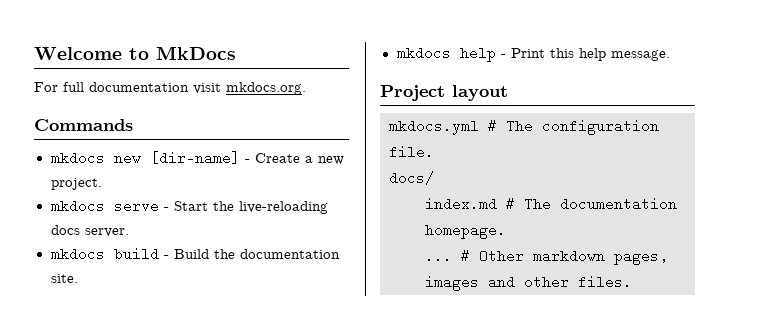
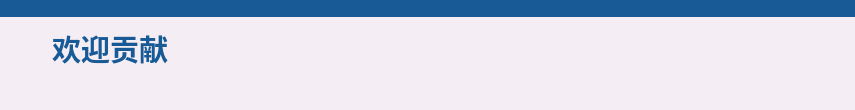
[34,46,236,60] [34,82,306,95] [34,119,133,131] [50,151,344,165] [50,178,102,190] [50,199,328,214] [50,225,129,237] [50,247,340,261] [50,274,78,283] [396,46,670,62] [380,85,508,101] [389,119,659,135] [389,145,434,159] [389,171,434,185] [425,197,677,211] [425,223,506,239] [425,249,668,265] [425,275,632,291] Welcome to MkDocs // For full documentation visit mkdocs.org. // Commands // mkdocs new [dir-name] - Create a new project. // mkdocs serve - Start the live-reloading docs server. // mkdocs build - Build the documentation site. // mkdocs help - Print this help message. // Project layout // mkdocs.yml # The configuration file. // docs/ // index.md # The documentation homepage. // ... # Other markdown pages, images and other files. -> [52,35,168,64] 欢迎贡献

